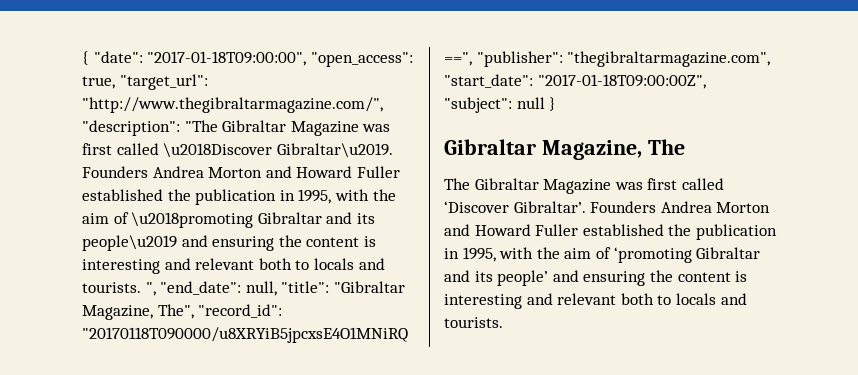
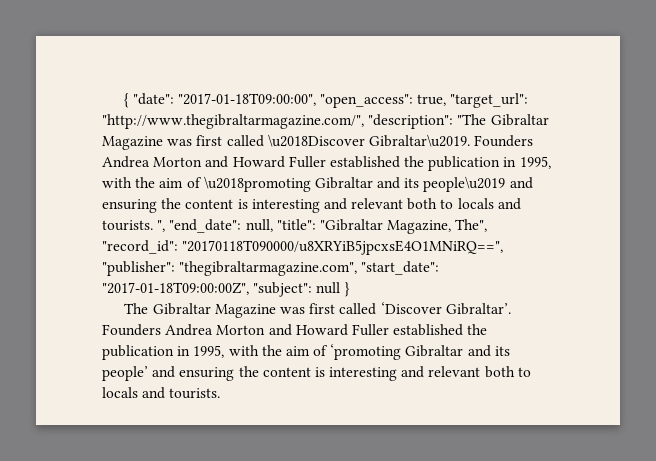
[444,139,685,160] // Gibraltar Magazine, The -> (350, 289) none

